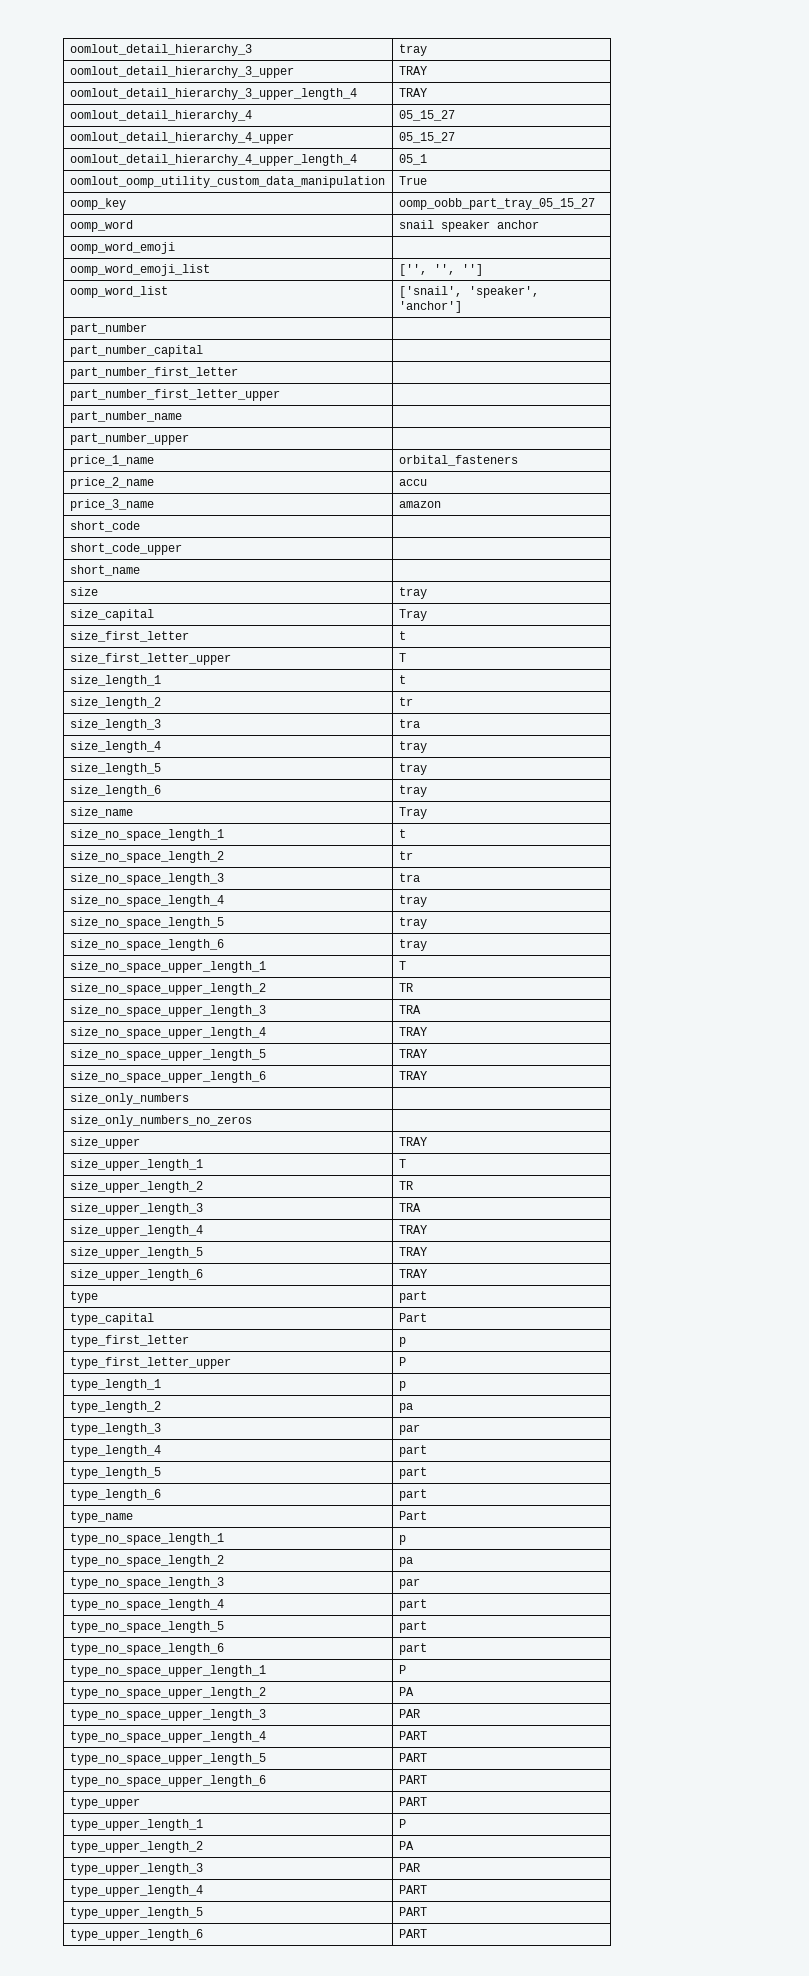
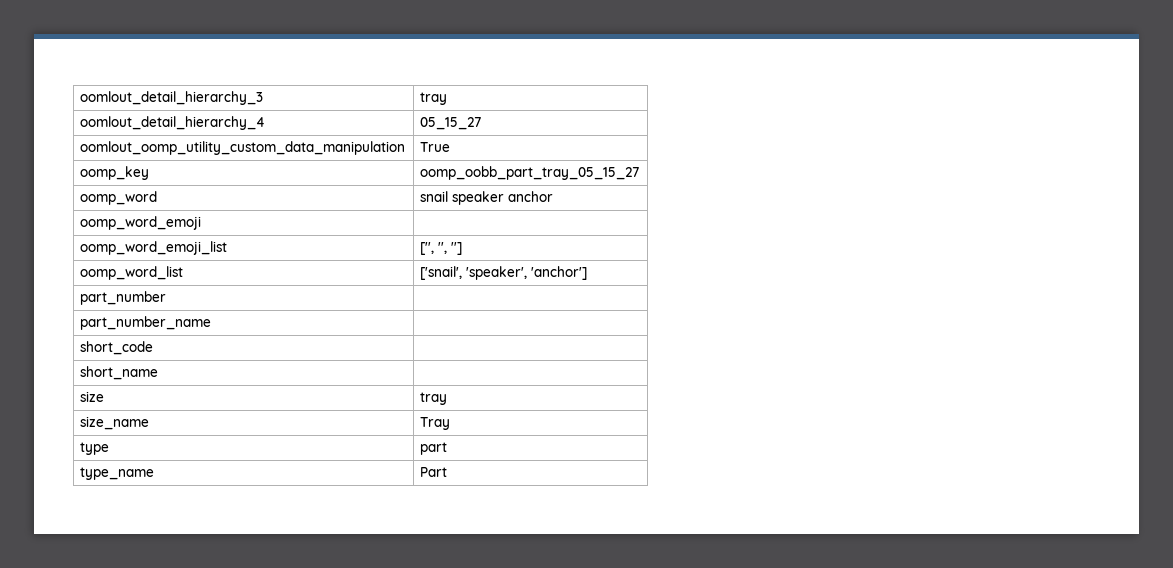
[69,66,294,78] [398,66,427,75] [69,88,357,100] [398,88,427,97] [69,110,252,122] [398,110,455,121] [69,132,294,144] [398,132,455,143] [69,154,357,166] [398,154,427,165] oomlout_detail_hierarchy_3_upper | TRAY // oomlout_detail_hierarchy_3_upper_length_4 | TRAY // oomlout_detail_hierarchy_4 | 05_15_27 // oomlout_detail_hierarchy_4_upper | 05_15_27 // oomlout_detail_hierarchy_4_upper_length_4 | 05_1 -> [80,116,266,130] [420,117,482,130] oomlout_detail_hierarchy_4 | 05_15_27
[69,345,203,357] [69,367,238,379] [69,389,280,401] [69,411,182,423] [69,433,189,445] [69,455,154,467] [398,455,518,466] [69,477,154,489] [398,479,427,486] [69,499,154,511] [398,501,441,508] part_number_capital | // part_number_first_letter | // part_number_first_letter_upper | // part_number_name | // part_number_upper | // price_1_name | orbital_fasteners // price_2_name | accu // price_3_name | amazon -> [80,316,212,330] part_number_name |
[69,543,182,555] // short_code_upper | -> (154, 348) none
[69,609,154,621] [398,609,427,621] [69,631,189,642] [398,631,406,640] [69,653,231,665] [398,653,406,662] [69,675,161,687] [398,675,406,684] [69,697,161,709] [398,697,413,706] [69,719,161,731] [398,719,420,728] [69,741,161,753] [398,741,427,753] [69,763,161,775] [398,763,427,775] [69,785,161,797] [398,785,427,797] [69,807,133,818] [398,807,427,819] [69,829,224,841] [398,829,406,838] [69,851,224,863] [398,851,413,860] [69,873,224,885] [398,873,420,882] [69,895,224,907] [398,895,427,907] [69,917,224,929] [398,917,427,929] [69,939,224,951] [398,939,427,951] [69,961,266,973] [398,961,406,970] [69,983,266,995] [398,983,413,992] [69,1005,266,1017] [398,1005,421,1014] [69,1027,266,1039] [398,1027,427,1036] [69,1049,266,1061] [398,1049,427,1058] [69,1071,266,1083] [398,1071,427,1080] [69,1093,189,1105] [69,1115,252,1127] [69,1137,140,1149] [398,1137,427,1146] [69,1159,203,1171] [398,1159,406,1168] [69,1181,203,1193] [398,1181,413,1190] [69,1203,203,1215] [398,1203,421,1212] [69,1225,203,1237] [398,1225,427,1234] [69,1247,203,1259] [398,1247,427,1256] [69,1269,203,1281] [398,1269,427,1278] [69,1291,98,1303] [398,1291,427,1303] [69,1313,154,1325] [398,1313,427,1322] [69,1335,189,1347] [398,1337,406,1347] [69,1357,231,1369] [398,1357,406,1366] [69,1379,161,1391] [398,1381,406,1391] [69,1401,161,1413] [398,1403,413,1413] [69,1423,161,1435] [398,1424,420,1435] [69,1445,161,1457] [398,1445,427,1457] [69,1467,161,1479] [398,1467,427,1479] [69,1489,161,1501] [398,1489,427,1501] [69,1511,133,1523] [398,1511,427,1520] [69,1533,224,1545] [398,1535,406,1545] [69,1555,224,1567] [398,1557,413,1567] [69,1577,224,1589] [398,1578,420,1589] [69,1599,224,1611] [398,1599,427,1611] [69,1621,224,1633] [398,1621,427,1633] [69,1643,224,1655] [398,1643,427,1655] [69,1665,266,1677] [398,1665,406,1674] [69,1687,266,1699] [398,1687,414,1696] [69,1709,266,1721] [398,1709,420,1718] [69,1731,266,1743] [398,1731,427,1740] [69,1753,266,1765] [398,1753,427,1762] [69,1775,266,1787] [398,1775,427,1784] [69,1797,140,1809] [398,1797,427,1806] [69,1819,203,1831] [398,1819,406,1828] [69,1841,203,1853] [398,1841,414,1850] [69,1863,203,1875] [398,1863,420,1872] [69,1885,203,1897] [398,1885,427,1894] [69,1907,203,1919] [398,1907,427,1916] [69,1929,203,1941] [398,1929,427,1938] size_capital | Tray // size_first_letter | t // size_first_letter_upper | T // size_length_1 | t // size_length_2 | tr // size_length_3 | tra // size_length_4 | tray // size_length_5 | tray // size_length_6 | tray // size_name | Tray // size_no_space_length_1 | t // size_no_space_length_2 | tr // size_no_space_length_3 | tra // size_no_space_length_4 | tray // size_no_space_length_5 | tray // size_no_space_length_6 | tray // size_no_space_upper_length_1 | T // size_no_space_upper_length_2 | TR // size_no_space_upper_length_3 | TRA // size_no_space_upper_length_4 | TRAY // size_no_space_upper_length_5 | TRAY // size_no_space_upper_length_6 | TRAY // size_only_numbers | // size_only_numbers_no_zeros | // size_upper | TRAY // size_upper_length_1 | T // size_upper_length_2 | TR // size_upper_length_3 | TRA // size_upper_length_4 | TRAY // size_upper_length_5 | TRAY // size_upper_length_6 | TRAY // type | part // type_capital | Part // type_first_letter | p // type_first_letter_upper | P // type_length_1 | p // type_length_2 | pa // type_length_3 | par // type_length_4 | part // type_length_5 | part // type_length_6 | part // type_name | Part // type_no_space_length_1 | p // type_no_space_length_2 | pa // type_no_space_length_3 | par // type_no_space_length_4 | part // type_no_space_length_5 | part // type_no_space_length_6 | part // type_no_space_upper_length_1 | P // type_no_space_upper_length_2 | PA // type_no_space_upper_length_3 | PAR // type_no_space_upper_length_4 | PART // type_no_space_upper_length_5 | PART // type_no_space_upper_length_6 | PART // type_upper | PART // type_upper_length_1 | P // type_upper_length_2 | PA // type_upper_length_3 | PAR // type_upper_length_4 | PART // type_upper_length_5 | PART // type_upper_length_6 | PART -> [80,416,150,430] [420,417,451,430] [80,442,110,455] [420,442,448,455] [80,467,155,480] [420,467,448,477] size_name | Tray // type | part // type_name | Part

